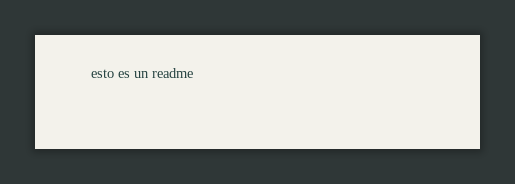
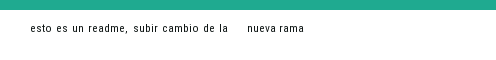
[152,68,193,78] readme -> [88,24,305,34] readme, subir cambio de la nueva rama

